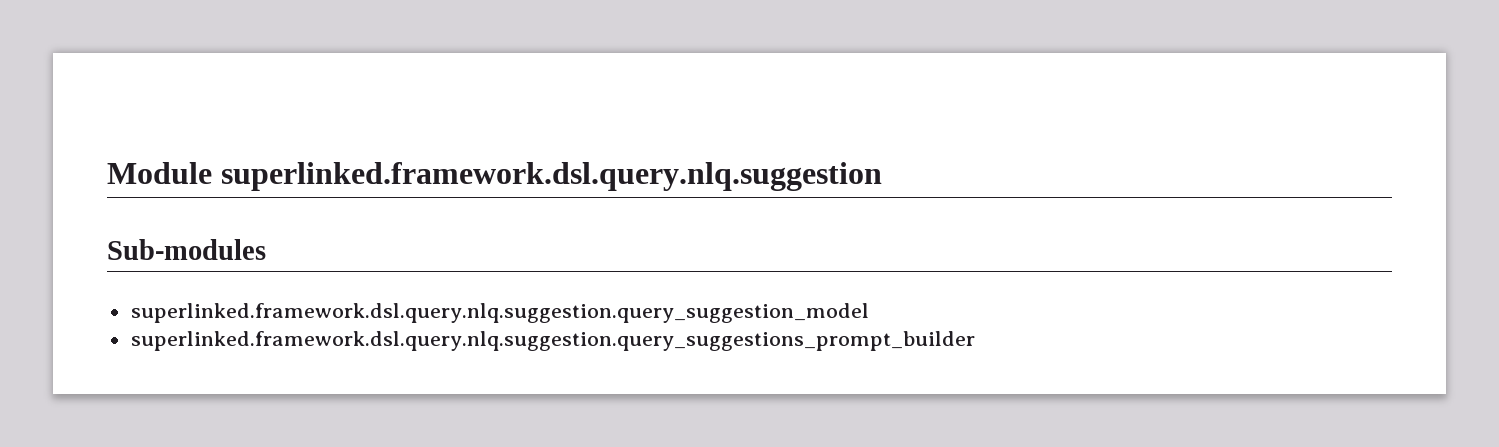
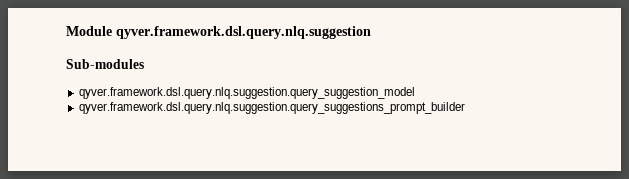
[220,162,882,191] superlinked.framework.dsl.query.nlq.suggestion -> [116,26,371,39] qyver.framework.dsl.query.nlq.suggestion
[130,303,869,323] [130,331,975,351] superlinked.framework.dsl.query.nlq.suggestion.query_suggestion_model // superlinked.framework.dsl.query.nlq.suggestion.query_suggestions_prompt_builder -> [78,87,415,99] [78,102,465,114] qyver.framework.dsl.query.nlq.suggestion.query_suggestion_model // qyver.framework.dsl.query.nlq.suggestion.query_suggestions_prompt_builder

